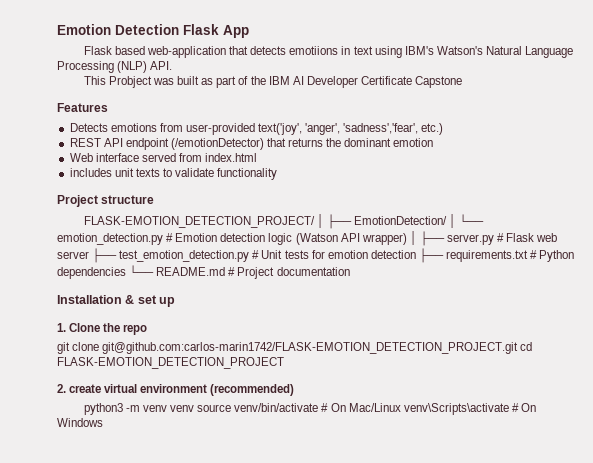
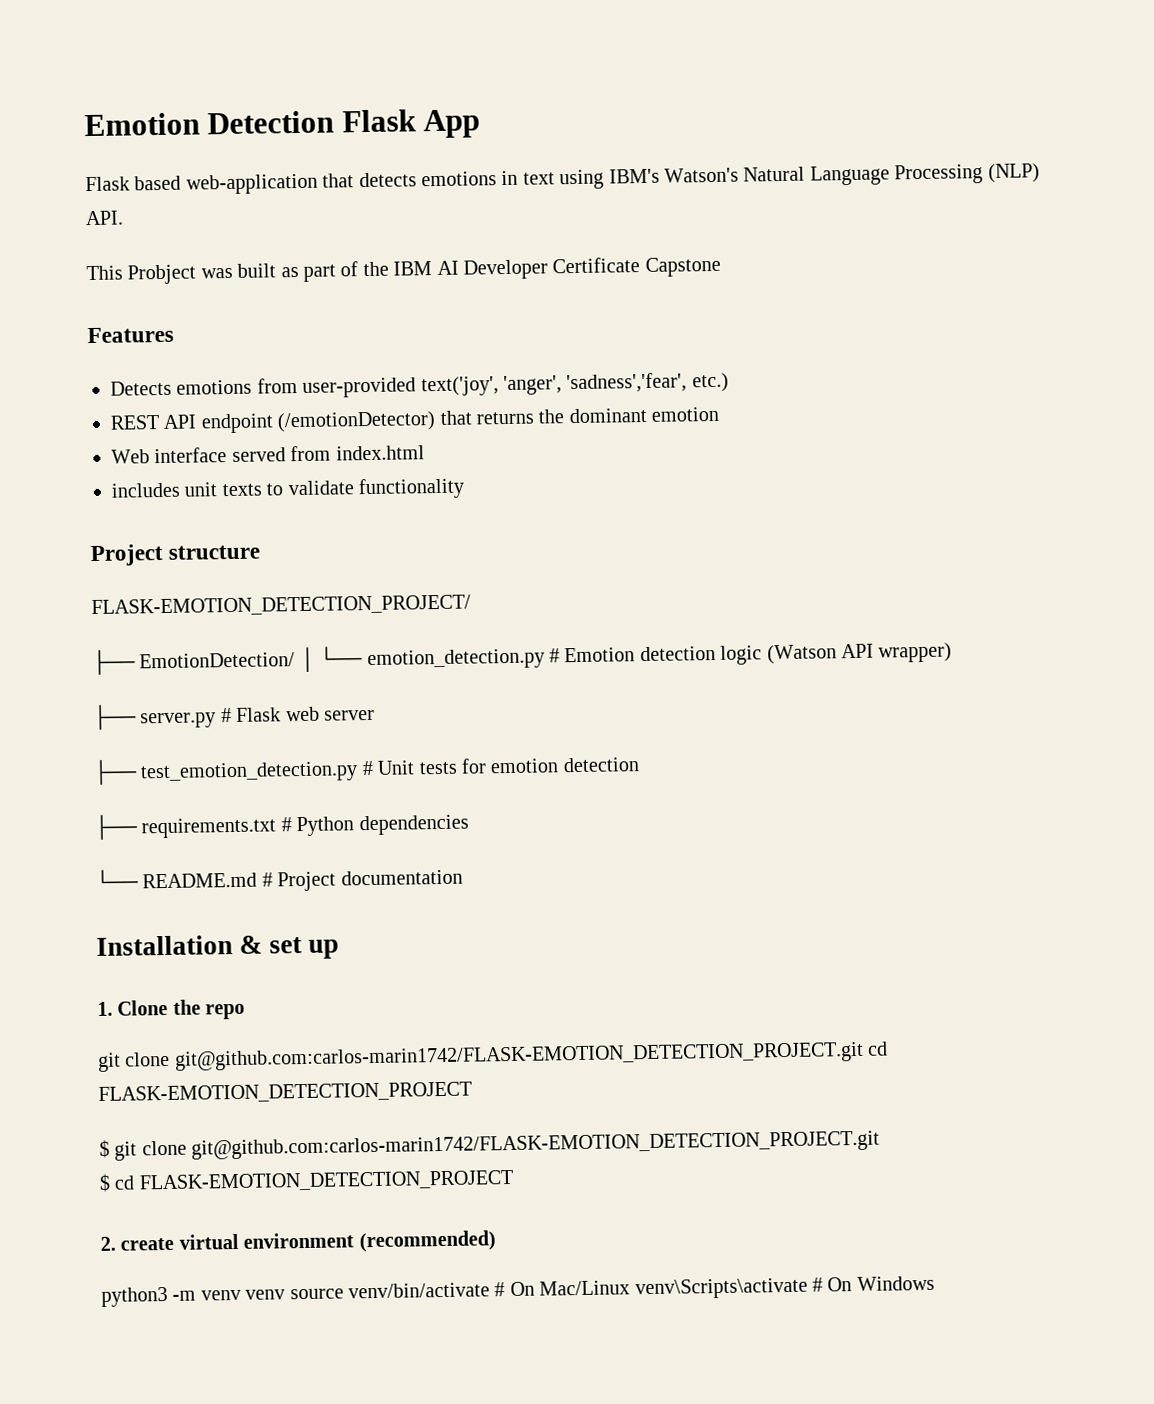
[289,46,339,55] emotiions -> [421,171,497,187] emotions
[316,214,324,228] │ -> (471, 606) //
[409,231,417,245] │ -> (953, 652) //
(89, 255) none -> (375, 715) //
(416, 254) none -> (640, 765) //
(126, 273) none -> (469, 825) //
(284, 363) none -> [99,1130,881,1161] [99,1169,514,1193] // $ git clone git@github.com:carlos-marin1742/FLASK-EMOTION_DETECTION_PROJECT.git // $ cd FLASK-EMOTION_DETECTION_PROJECT

